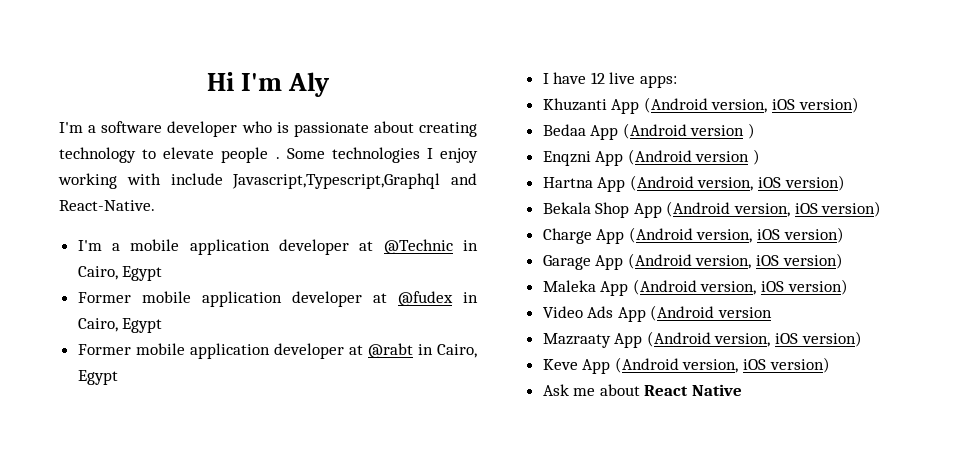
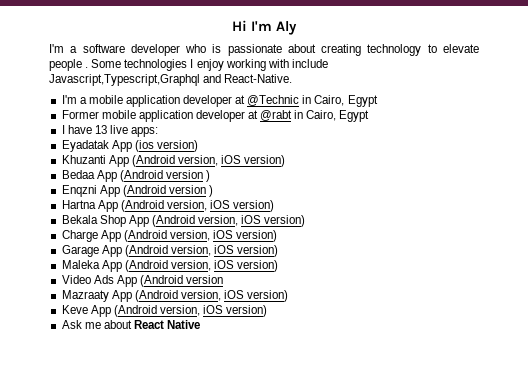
[77,291,479,307] [77,318,163,333] // Former mobile application developer at @fudex in Cairo, Egypt -> (378, 101) none
[590,72,605,84] 12 -> [94,125,107,134] 13
(678, 81) none -> [61,140,198,152] // Eyadatak App (ios version)

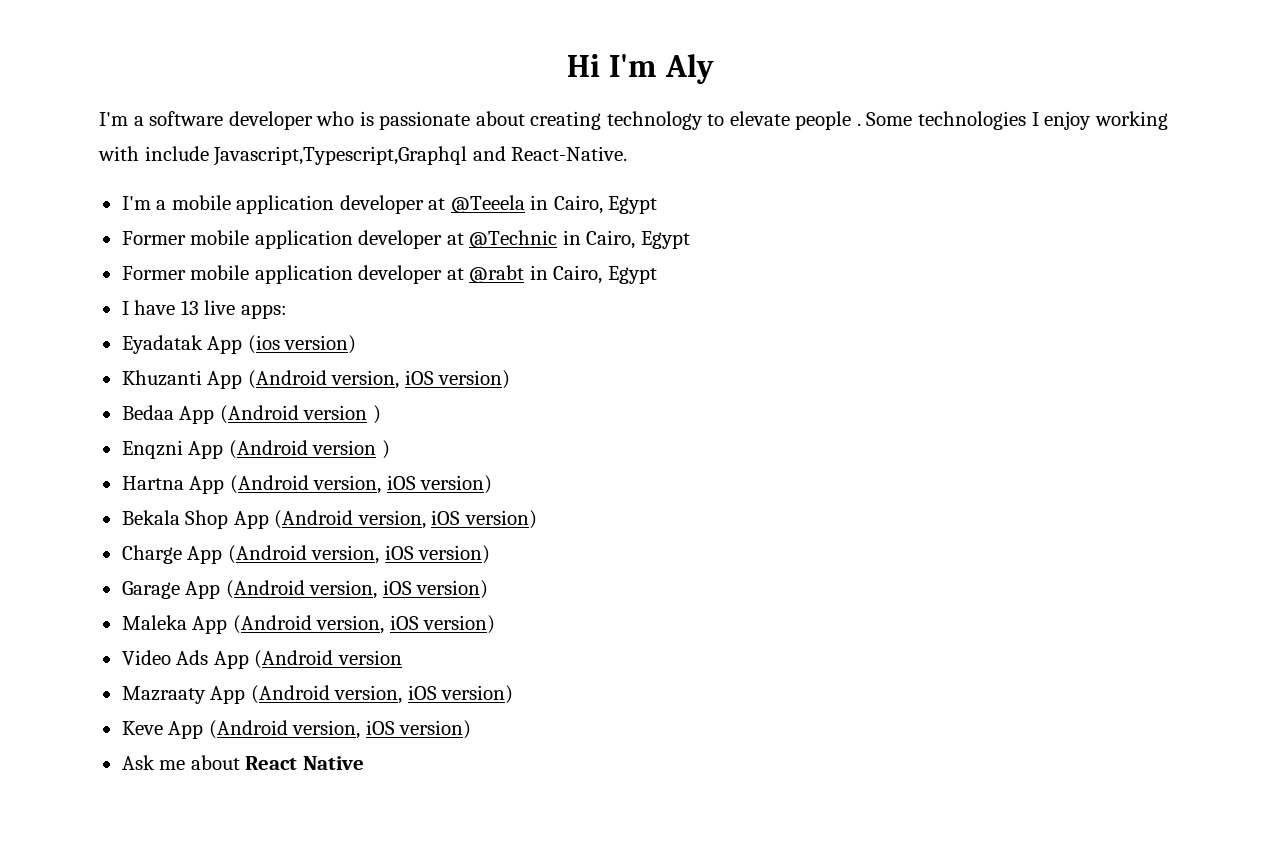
(246, 99) none -> [450,195,658,214] [121,230,464,249] @Teeela in Cairo, Egypt // Former mobile application developer at

